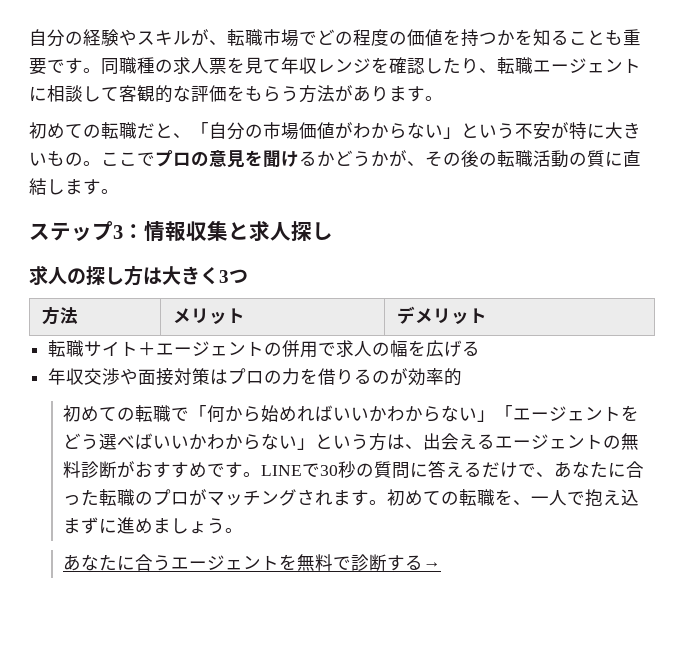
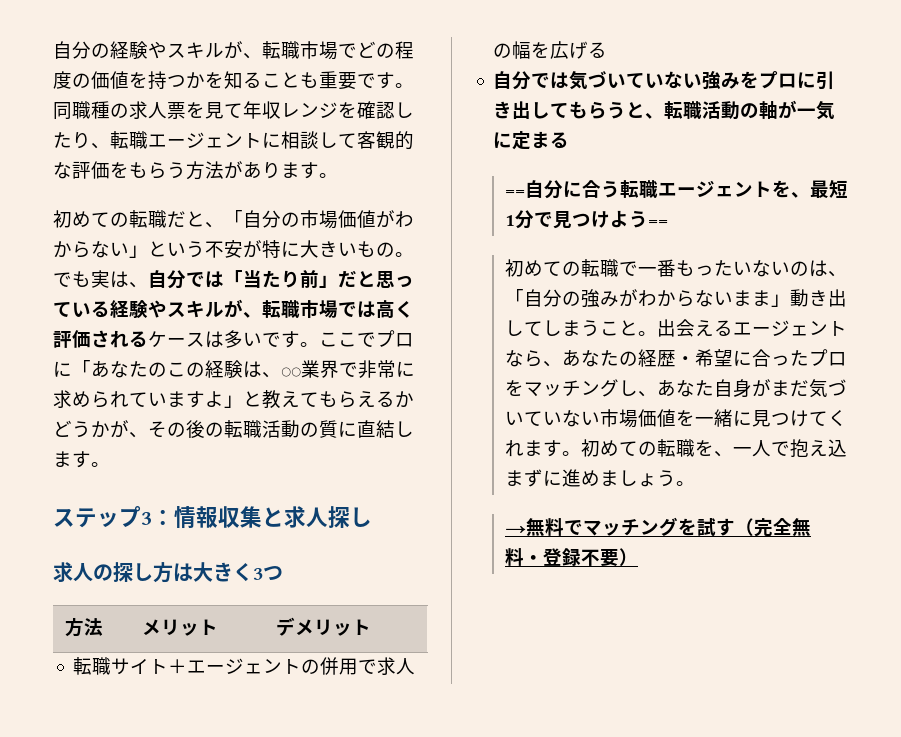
[101,150,299,168] ここでプロの意見を聞け -> [53,270,414,289] [53,299,414,319] [53,330,414,348] [53,360,415,379] [53,390,376,409] でも実は、自分では「当たり前」だと思っている経験やスキルが、転職市場では高く評価されるケースは多いです。ここでプロに「あなたのこの経験は、○○業界で非常に求められていますよ」と教えてもらえ
[48,368,463,386] [63,405,640,422] [63,433,424,451] 年収交渉や面接対策はプロの力を借りるのが効率的 // 初めての転職で「何から始めればいいかわからない」「エージェントをどう選べばいいかわからない」という方は、 -> [493,71,836,90] [493,100,836,120] [493,131,570,150] [504,180,848,199] [504,210,668,229] [504,259,847,277] [504,289,847,308] [504,320,657,337] 自分では気づいていない強みをプロに引き出してもらうと、転職活動の軸が一気に定まる // ==自分に合う転職エージェントを、最短1分で見つけよう== // 初めての転職で一番もったいないのは、「自分の強みがわからないまま」動き出してしまうこと。
[603,433,640,450] [63,460,645,479] [63,489,316,506] の無料診断がおすすめです。LINEで30秒の質問に答えるだけで、あなたに合った転職のプロがマッチングさ -> [504,349,847,367] [504,379,847,398] [504,409,847,428] なら、あなたの経歴・希望に合ったプロをマッチングし、あなた自身がまだ気づいていない市場価値を一緒に見つけてく
[63,554,442,571] あなたに合うエージェントを無料で診断する→ -> [504,517,811,537] [504,548,638,566] →無料でマッチングを試す（完全無料・登録不要）

